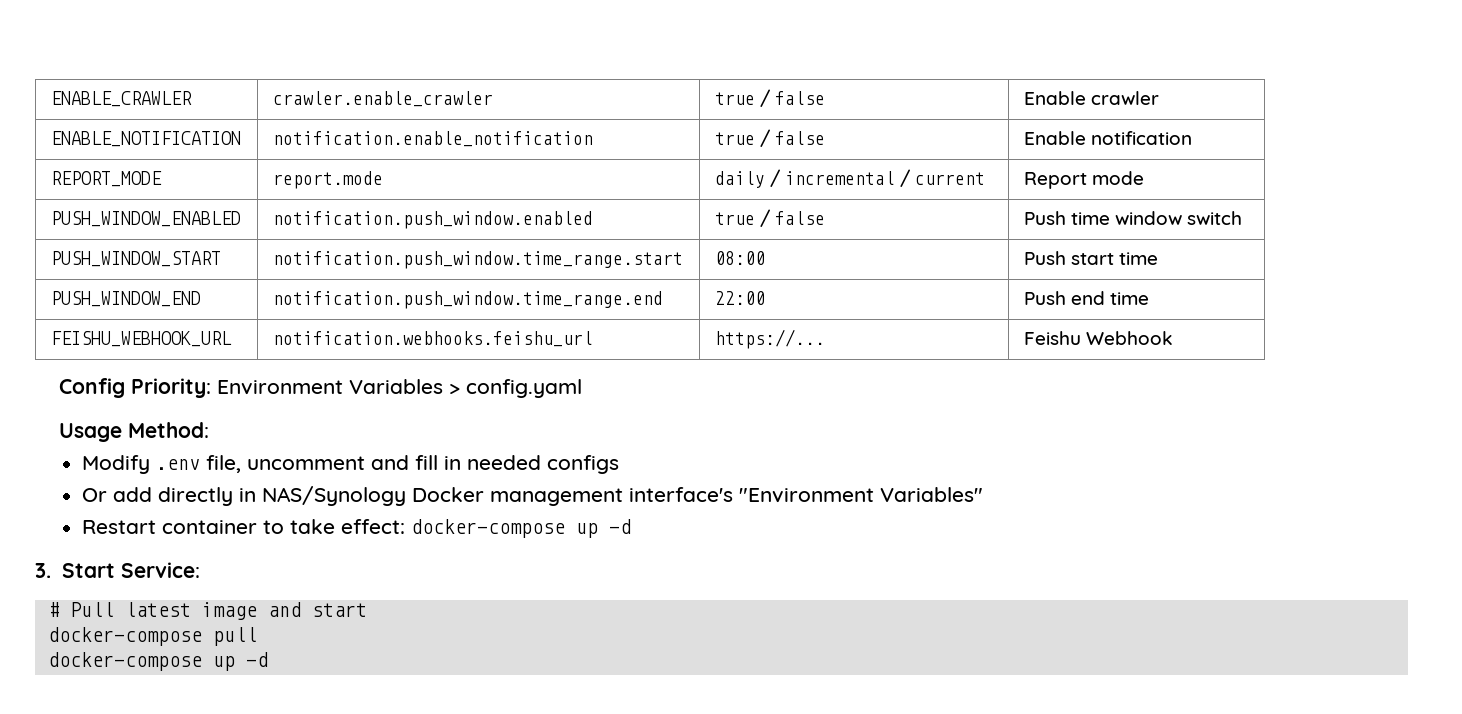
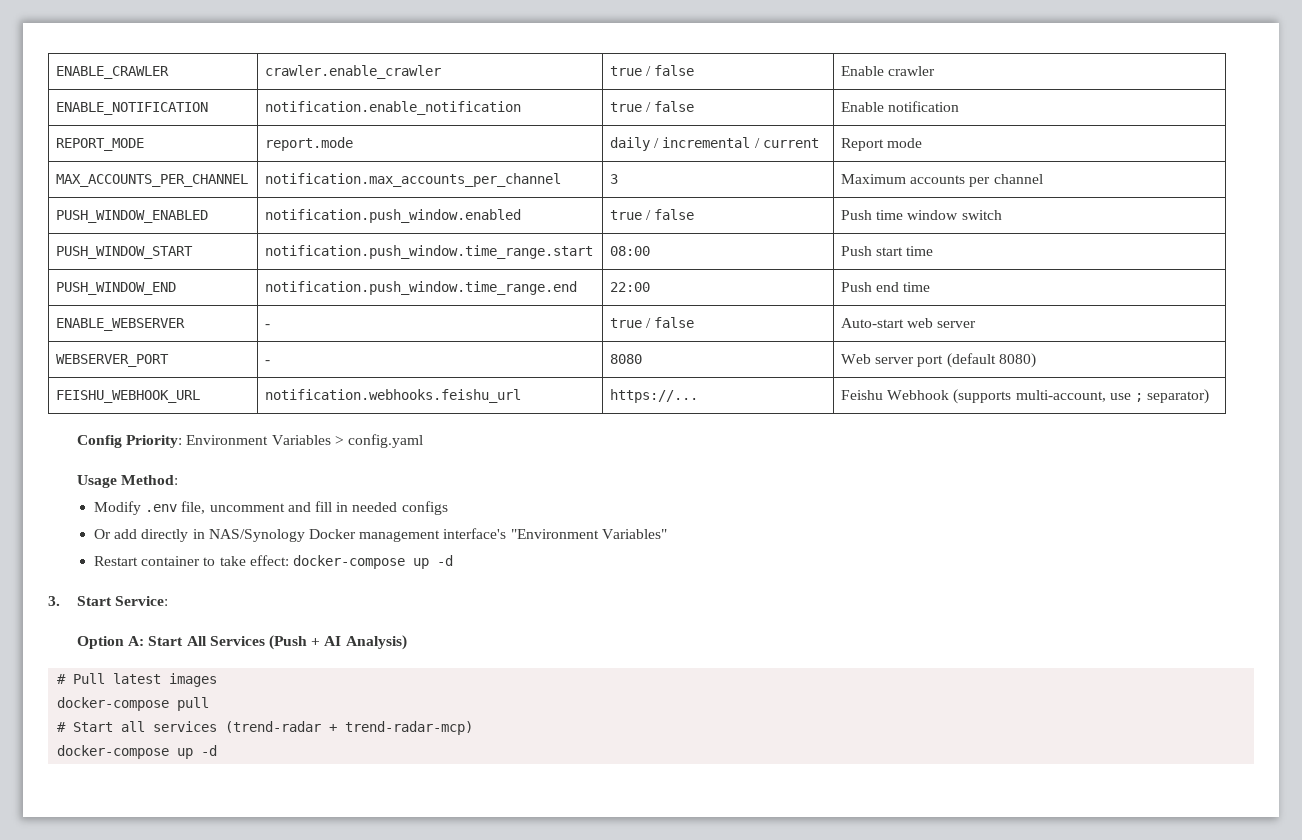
(1144, 178) none -> [56,174,249,187] [265,173,562,187] [610,174,619,184] [841,174,1043,187] // MAX_ACCOUNTS_PER_CHANNEL | notification.max_accounts_per_channel | 3 | Maximum accounts per channel
(1149, 298) none -> [56,318,186,331] [265,324,271,328] [610,317,695,328] [841,318,977,328] [56,354,170,367] [265,360,271,364] [610,354,643,364] [841,353,1036,368] // ENABLE_WEBSERVER | - | true / false | Auto-start web server // WEBSERVER_PORT | - | 8080 | Web server port (default 8080)
(1173, 338) none -> [953,389,1210,404] (supports multi-account, use ; separator)
(200, 570) none -> [77,635,407,650] // Option A: Start All Services (Push + AI Analysis)
[201,602,367,620] image and start -> [169,673,218,687] images
(257, 636) none -> [57,721,474,735] // # Start all services (trend-radar + trend-radar-mcp)

